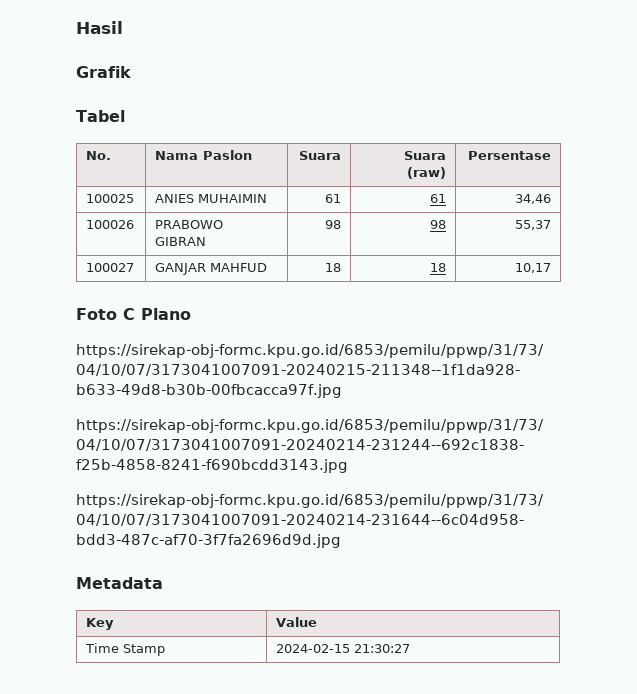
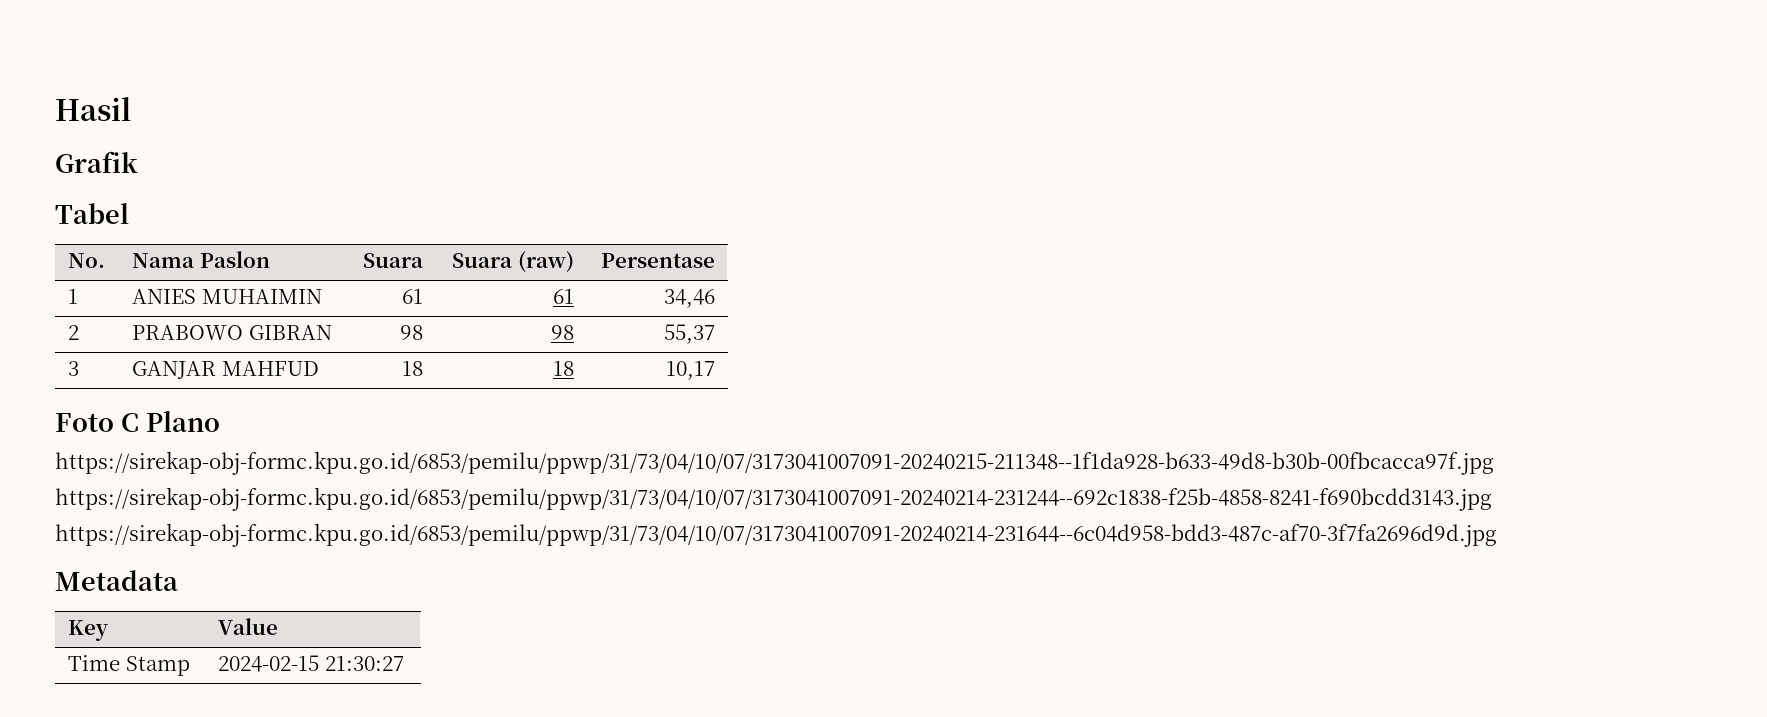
[86,194,135,203] 100025 -> [68,289,79,304] 1
[86,220,135,229] 100026 -> [68,325,80,340] 2
[86,263,135,272] 100027 -> [68,361,80,376] 3

